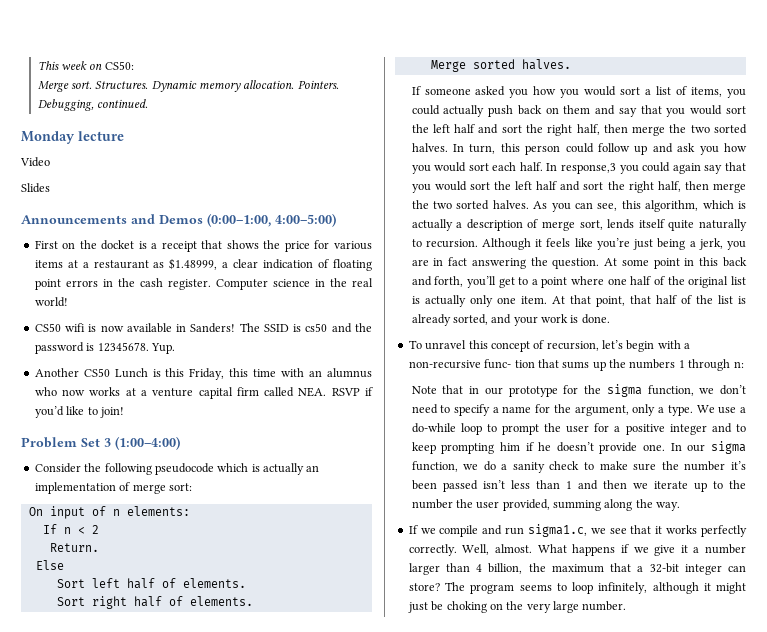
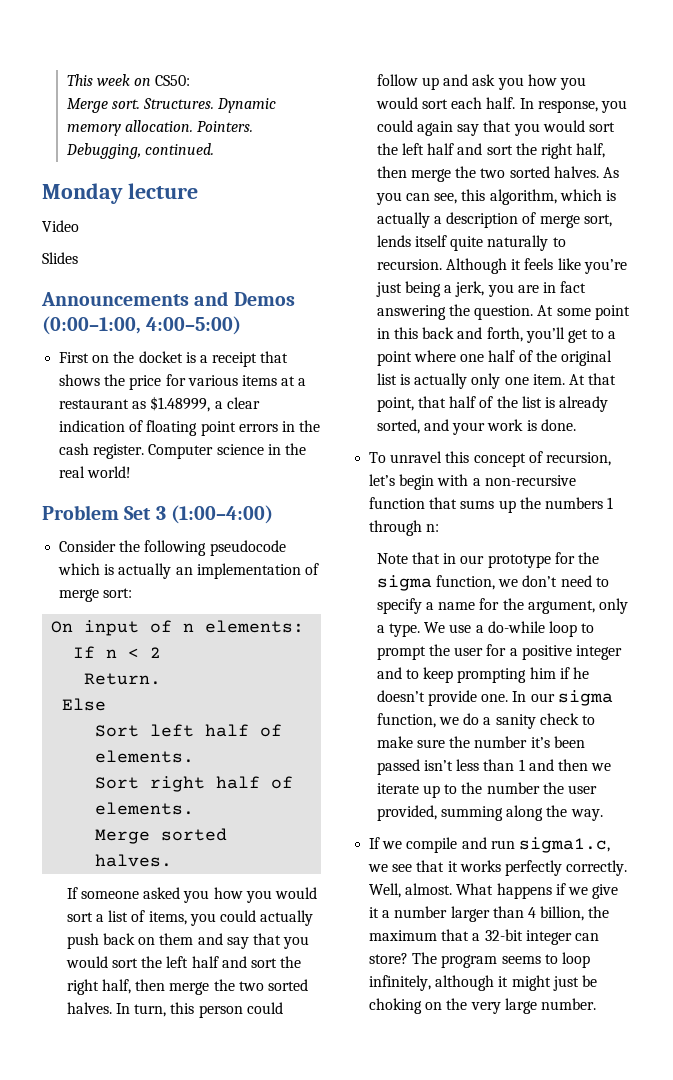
[34,323,372,333] [34,342,175,354] [34,368,373,380] [34,387,373,399] [34,406,124,418] // CS50 wifi is now available in Sanders! The SSID is cs50 and the password is 12345678. Yup. // Another CS50 Lunch is this Friday, this time with an alumnus who now works at a venture capital firm called NEA. RSVP if you’d like to join! -> (132, 472) none
[561,163,617,174] response,3 -> [537,100,598,113] response,
[484,359,535,369] func- tion -> [369,497,426,509] function

